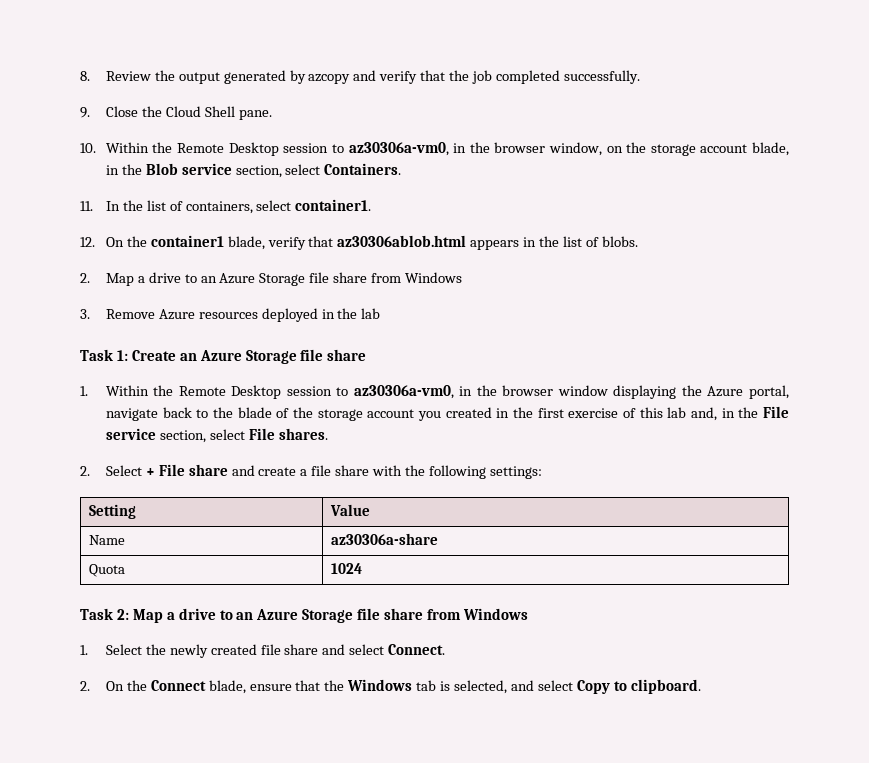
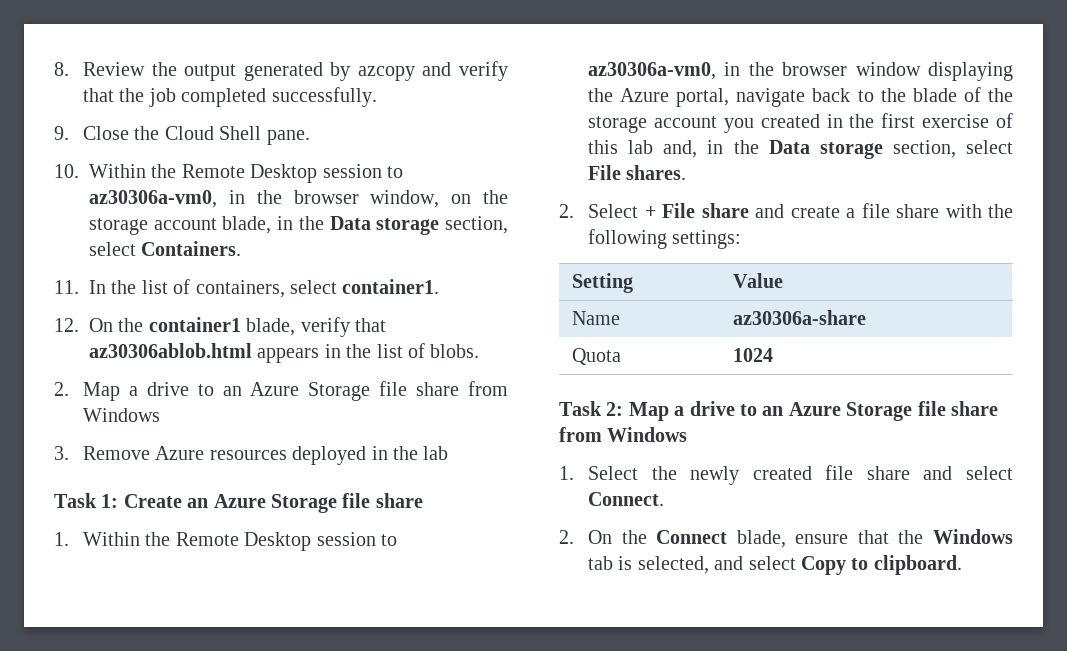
[145,163,232,175] Blob service -> [329,216,440,235] Data storage
[762,406,789,418] [105,428,156,440] File service -> [768,140,883,159] Data storage

